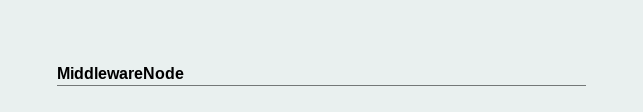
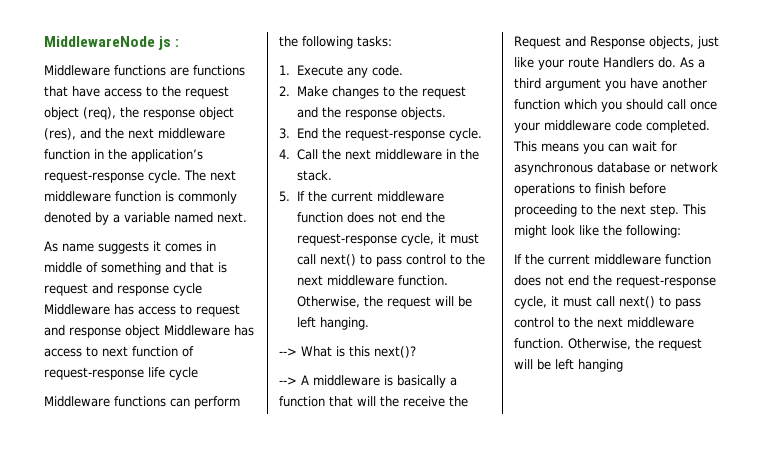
(184, 73) none -> [158,36,180,50] [44,65,245,76] [44,86,229,99] [44,107,234,120] [44,128,225,140] [44,149,203,162] [44,170,236,183] [44,191,237,204] [44,212,247,225] [44,241,216,254] [44,262,227,275] [44,283,202,296] [44,304,240,317] [44,325,254,338] [44,346,194,357] [44,367,198,380] [44,396,240,409] [279,36,392,49] [279,65,404,78] [279,86,467,99] [297,107,447,120] [279,128,483,141] [279,149,480,160] [297,170,333,181] [279,191,445,202] [297,212,446,223] [297,233,480,246] [297,254,486,267] [297,275,449,286] [297,296,473,309] [297,317,370,330] [279,346,416,358] [279,375,457,388] [279,396,468,407] [514,36,719,49] [514,57,705,70] [514,78,707,91] [514,99,717,112] [514,120,710,133] [513,141,677,154] [514,162,718,175] [514,183,666,196] [514,204,706,217] [514,225,681,238] [514,254,711,265] [514,275,716,288] [514,296,701,309] [514,317,694,328] [514,338,702,351] [514,359,623,372] js : // Middleware functions are functions that have access to the request object (req), the response object (res), and the next middleware function in the application’s request-response cycle. The next middleware function is commonly denoted by a variable named next. // As name suggests it comes in middle of something and that is request and response cycle Middleware has access to request and response object Middleware has access to next function of request-response life cycle // Middleware functions can perform the following tasks: // 1. Execute any code. // 2. Make changes to the request and the response objects. // 3. End the request-response cycle. // 4. Call the next middleware in the stack. // 5. If the current middleware function does not end the request-response cycle, it must call next() to pass control to the next middleware function. Otherwise, the request will be left hanging. // --> What is this next()? // --> A middleware is basically a function that will the receive the Request and Response objects, just like your route Handlers do. As a third argument you have another function which you should call once your middleware code completed. This means you can wait for asynchronous database or network operations to finish before proceeding to the next step. This might look like the following: // If the current middleware function does not end the request-response cycle, it must call next() to pass control to the next middleware function. Otherwise, the request will be left hanging

